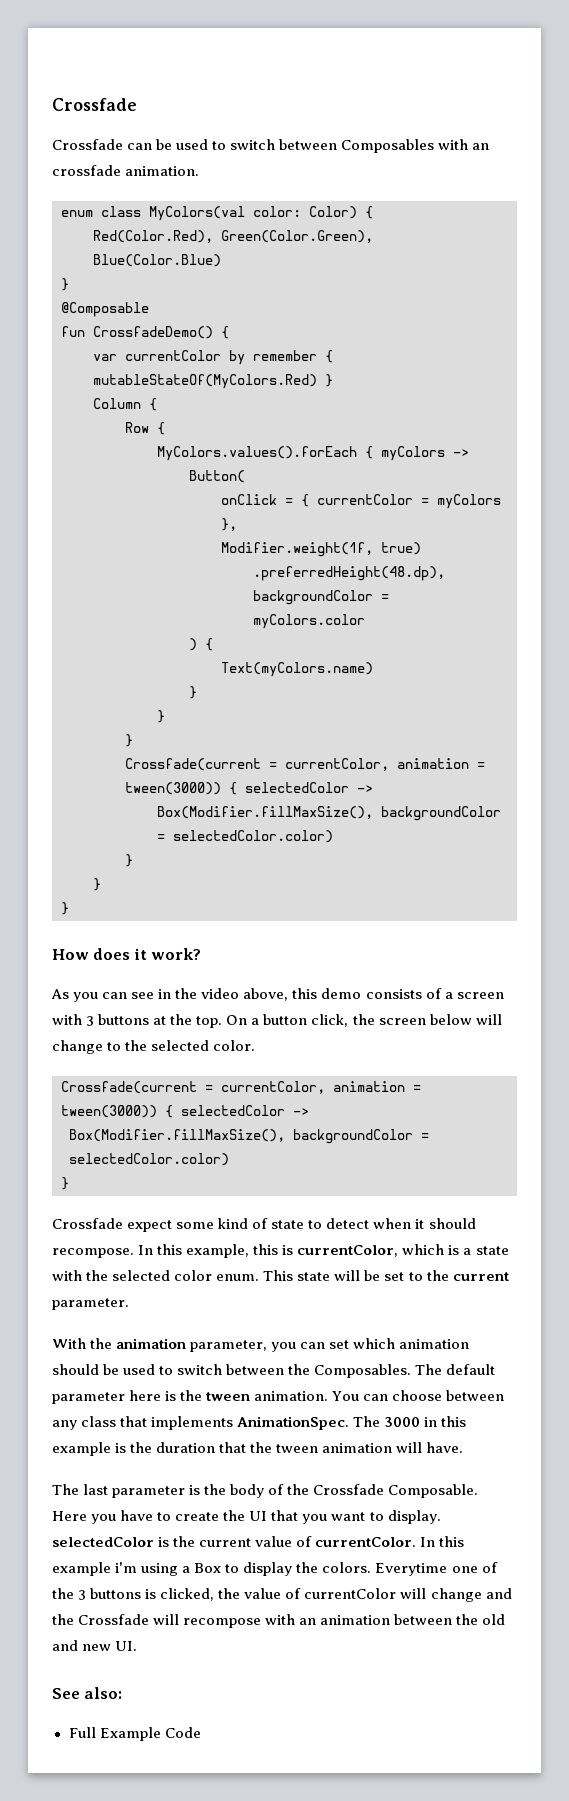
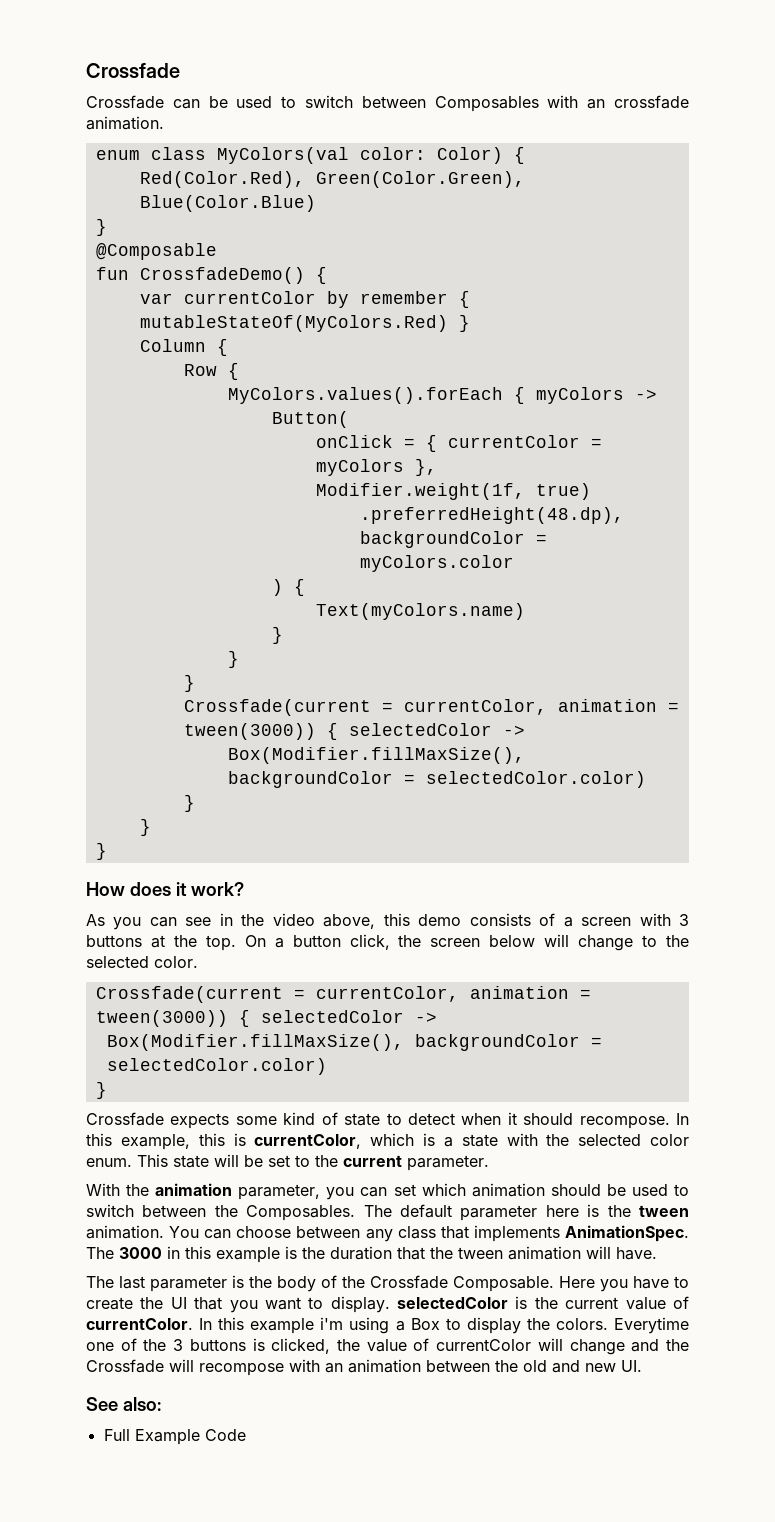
[127,1220,173,1232] expect -> [170,1113,230,1129] expects

